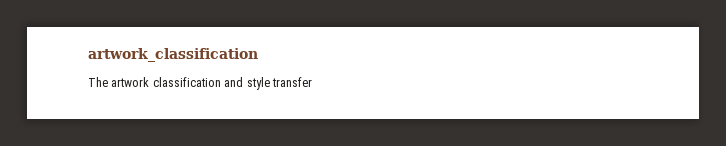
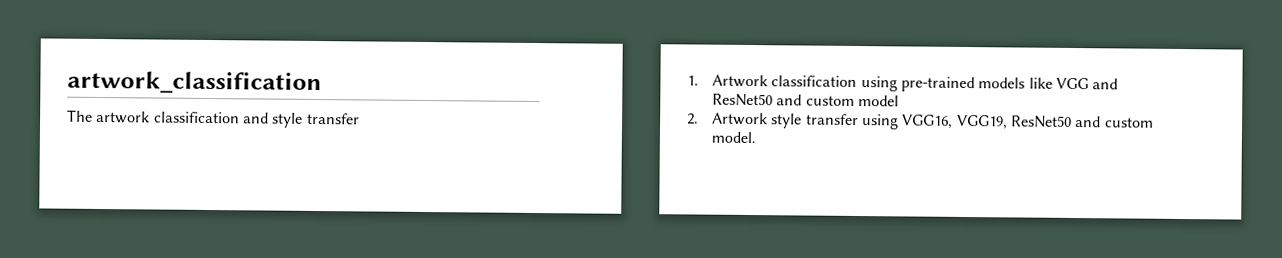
(312, 82) none -> [687,74,1119,93] [712,93,900,107] [687,112,1154,130] [711,131,757,144] // 1. Artwork classification using pre-trained models like VGG and ResNet50 and custom model // 2. Artwork style transfer using VGG16, VGG19, ResNet50 and custom model.

